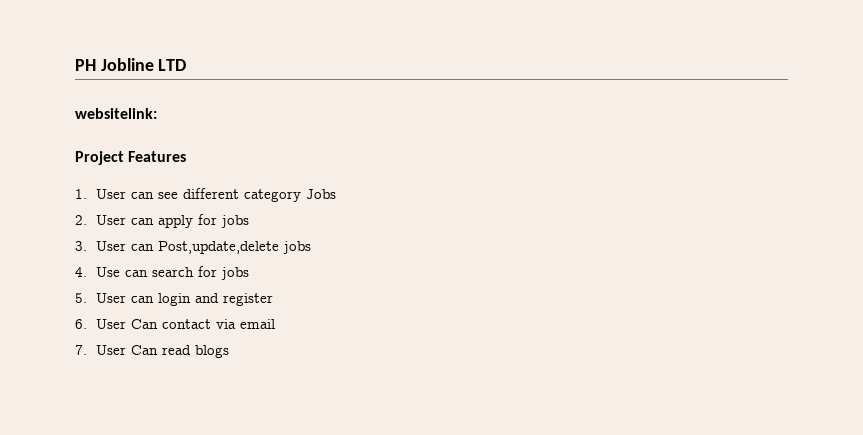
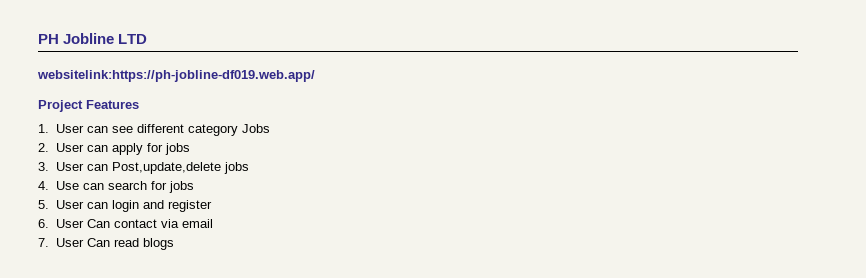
[75,108,157,119] websitelink: -> [37,70,315,82] websitelink:https://ph-jobline-df019.web.app/

